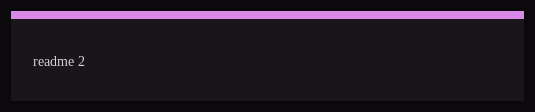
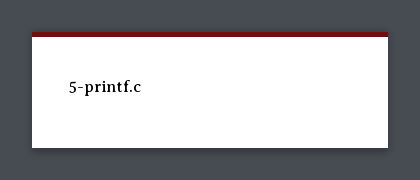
[33,56,85,66] readme 2 -> [69,80,141,96] 5-printf.c

